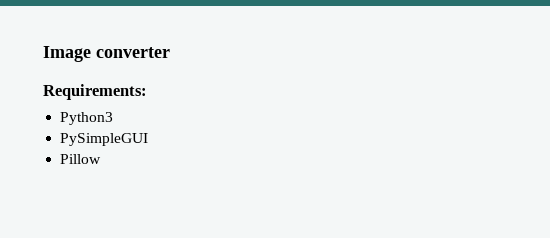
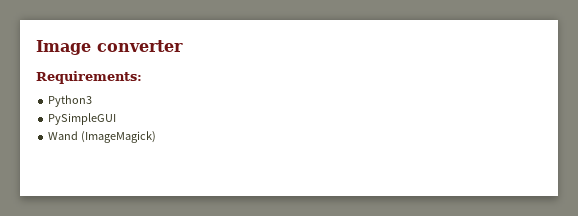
[60,154,102,164] Pillow -> [48,131,157,143] Wand (ImageMagick)

